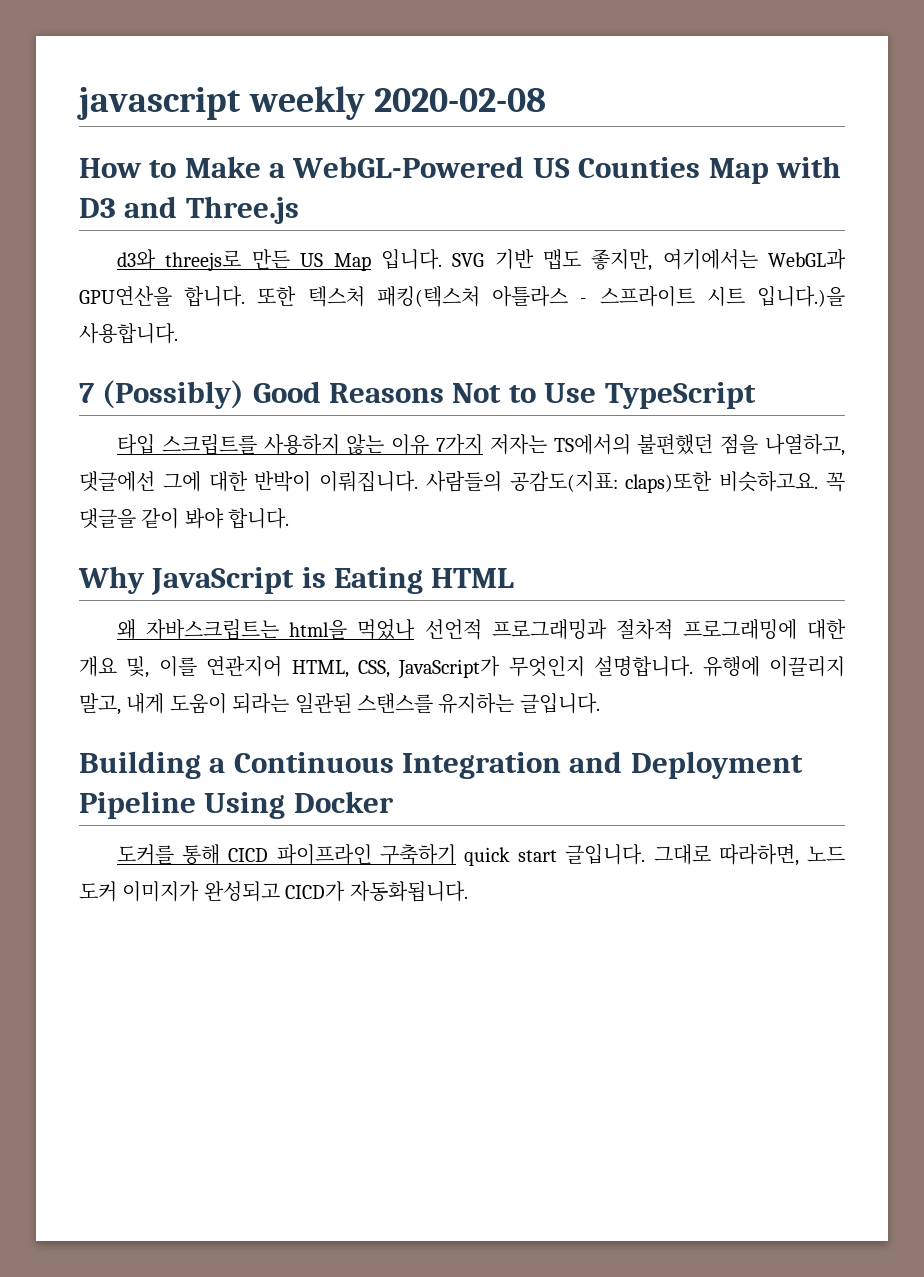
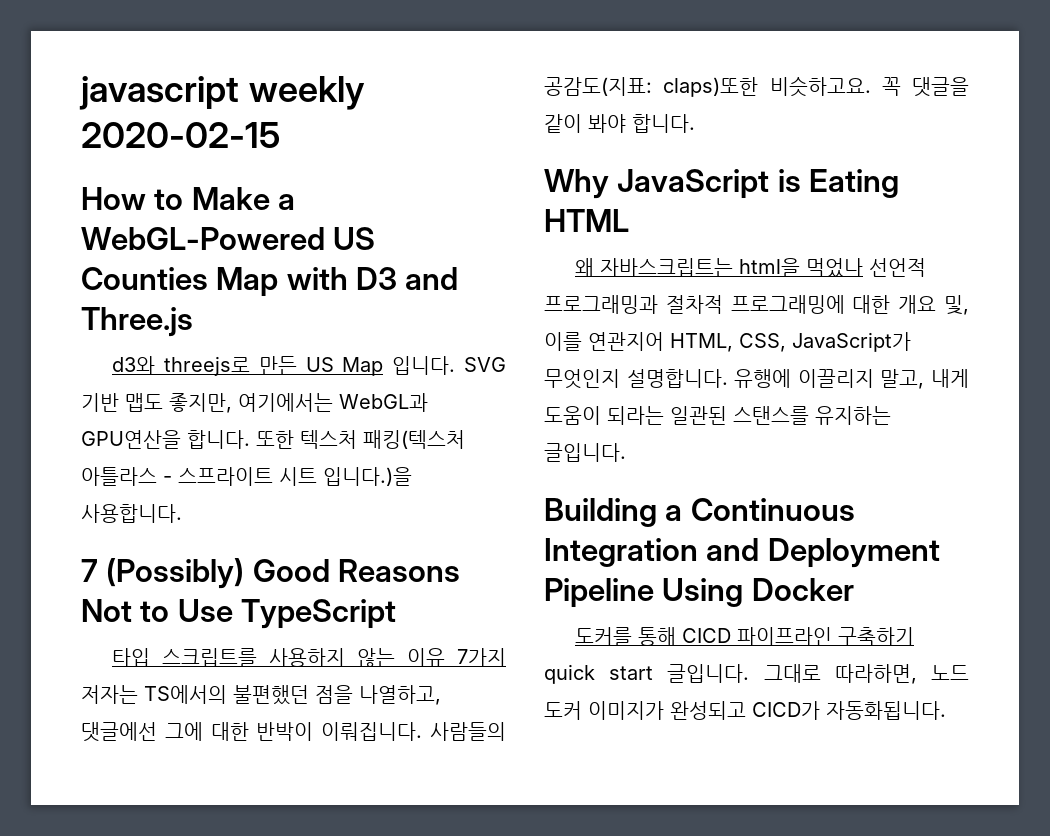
[374,88,547,112] 2020-02-08 -> [81,122,280,148] 2020-02-15

